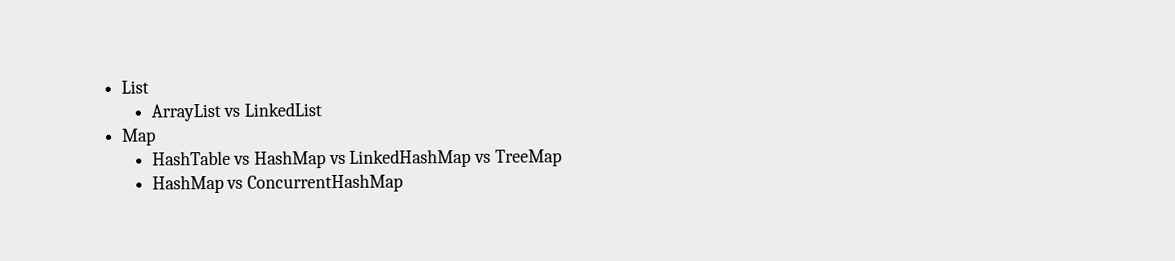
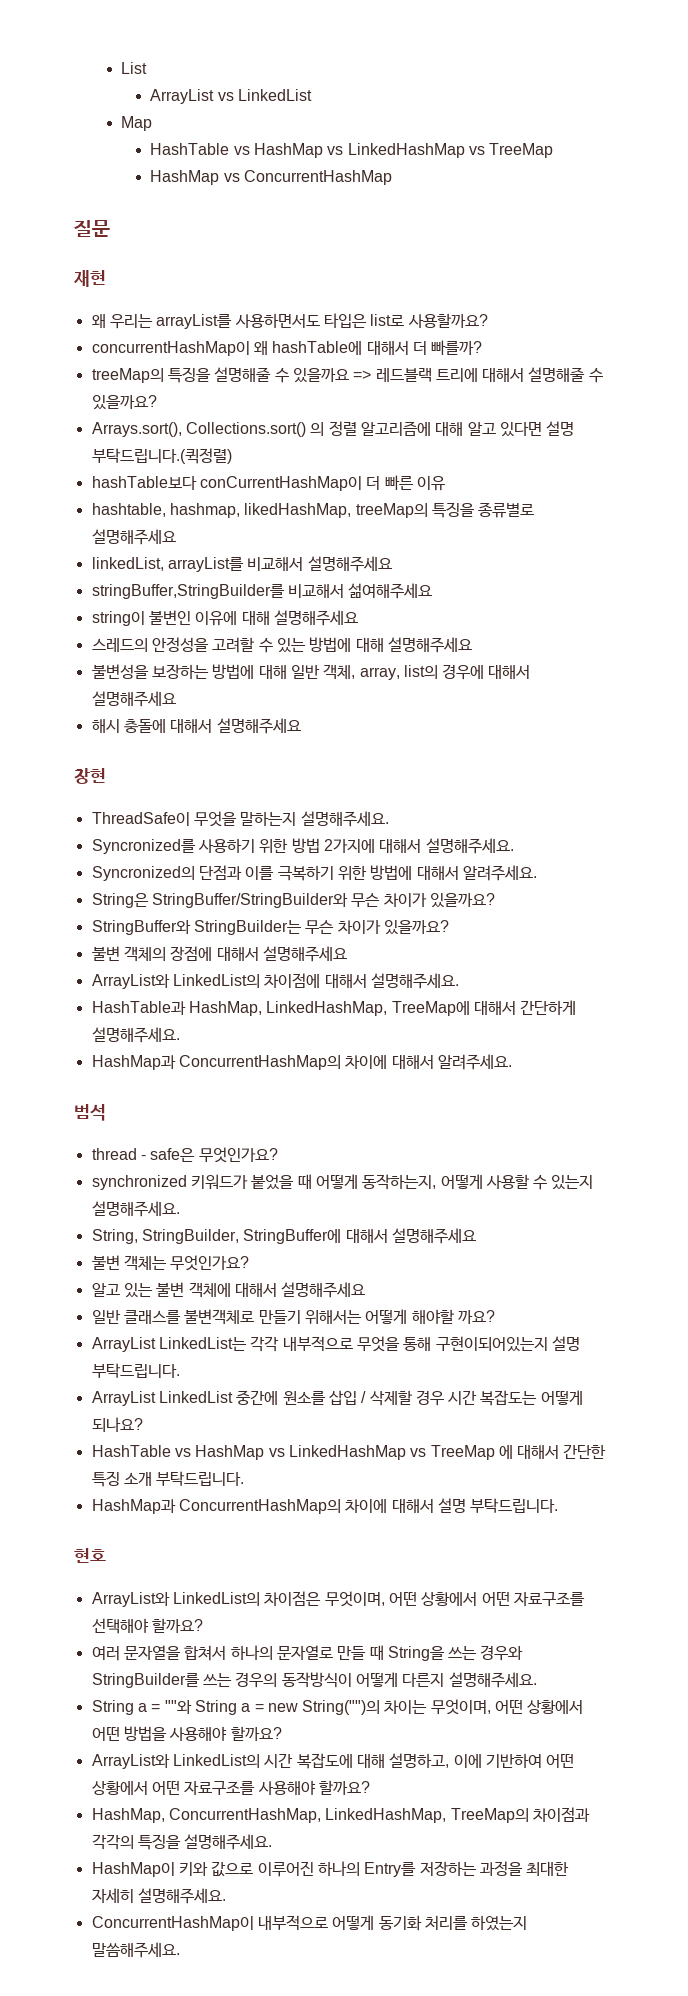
(404, 183) none -> [74,220,110,237] [74,270,106,287] [91,313,488,329] [91,340,483,356] [91,367,603,383] [91,395,157,410] [91,421,575,437] [91,448,232,464] [91,475,445,491] [91,502,535,518] [91,529,176,545] [91,556,392,572] [91,583,433,599] [91,610,358,626] [91,637,472,653] [91,664,531,680] [91,691,176,707] [91,718,301,734] [74,768,106,784] [91,811,389,827] [91,838,514,854] [91,865,537,881] [91,893,495,908] [91,920,449,935] [91,946,347,962] [91,973,459,989] [91,1000,577,1016] [91,1027,180,1043] [91,1054,512,1070] [74,1104,106,1121] [91,1147,278,1163] [91,1174,594,1190] [91,1201,180,1217] [91,1228,476,1244] [91,1255,250,1271] [91,1282,366,1298] [91,1309,495,1325] [91,1336,580,1352] [91,1363,180,1378] [91,1390,583,1406] [91,1417,143,1432] [91,1444,607,1460] [91,1471,245,1487] [91,1498,559,1514] [74,1548,106,1563] [91,1591,585,1607] [91,1618,203,1634] [91,1645,524,1661] [91,1672,537,1688] [91,1699,584,1715] [91,1726,282,1741] [91,1753,575,1769] [91,1780,370,1795] [91,1807,590,1823] [91,1834,273,1850] [91,1861,570,1877] [91,1888,226,1904] [91,1915,528,1931] [91,1942,180,1958] // 질문 // 재현 // 왜 우리는 arrayList를 사용하면서도 타입은 list로 사용할까요? // concurrentHashMap이 왜 hashTable에 대해서 더 빠를까? // treeMap의 특징을 설명해줄 수 있을까요 => 레드블랙 트리에 대해서 설명해줄 수 있을까요? // Arrays.sort(), Collections.sort() 의 정렬 알고리즘에 대해 알고 있다면 설명 부탁드립니다.(퀵정렬) // hashTable보다 conCurrentHashMap이 더 빠른 이유 // hashtable, hashmap, likedHashMap, treeMap의 특징을 종류별로 설명해주세요 // linkedList, arrayList를 비교해서 설명해주세요 // stringBuffer,StringBuilder를 비교해서 섦여해주세요 // string이 불변인 이유에 대해 설명해주세요 // 스레드의 안정성을 고려할 수 있는 방법에 대해 설명해주세요 // 불변성을 보장하는 방법에 대해 일반 객체, array, list의 경우에 대해서 설명해주세요 // 해시 충돌에 대해서 설명해주세요 // 창현 // ThreadSafe이 무엇을 말하는지 설명해주세요. // Syncronized를 사용하기 위한 방법 2가지에 대해서 설명해주세요. // Syncronized의 단점과 이를 극복하기 위한 방법에 대해서 알려주세요. // String은 StringBuffer/StringBuilder와 무슨 차이가 있을까요? // StringBuffer와 StringBuilder는 무슨 차이가 있을까요? // 불변 객체의 장점에 대해서 설명해주세요 // ArrayList와 LinkedList의 차이점에 대해서 설명해주세요. // HashTable과 HashMap, LinkedHashMap, TreeMap에 대해서 간단하게 설명해주세요. // HashMap과 ConcurrentHashMap의 차이에 대해서 알려주세요. // 범석 // thread - safe은 무엇인가요? // synchronized 키워드가 붙었을 때 어떻게 동작하는지, 어떻게 사용할 수 있는지 설명해주세요. // String, StringBuilder, StringBuffer에 대해서 설명해주세요 // 불변 객체는 무엇인가요? // 알고 있는 불변 객체에 대해서 설명해주세요 // 일반 클래스를 불변객체로 만들기 위해서는 어떻게 해야할 까요? // ArrayList LinkedList는 각각 내부적으로 무엇을 통해 구현이되어있는지 설명 부탁드립니다. // ArrayList LinkedList 중간에 원소를 삽입 / 삭제할 경우 시간 복잡도는 어떻게 되나요? // HashTable vs HashMap vs LinkedHashMap vs TreeMap 에 대해서 간단한 특징 소개 부탁드립니다. // HashMap과 ConcurrentHashMap의 차이에 대해서 설명 부탁드립니다. // 현호 // ArrayList와 LinkedList의 차이점은 무엇이며, 어떤 상황에서 어떤 자료구조를 선택해야 할까요? // 여러 문자열을 합쳐서 하나의 문자열로 만들 때 String을 쓰는 경우와 StringBuilder를 쓰는 경우의 동작방식이 어떻게 다른지 설명해주세요. // String a = ""와 String a = new String("")의 차이는 무엇이며, 어떤 상황에서 어떤 방법을 사용해야 할까요? // ArrayList와 LinkedList의 시간 복잡도에 대해 설명하고, 이에 기반하여 어떤 상황에서 어떤 자료구조를 사용해야 할까요? // HashMap, ConcurrentHashMap, LinkedHashMap, TreeMap의 차이점과 각각의 특징을 설명해주세요. // HashMap이 키와 값으로 이루어진 하나의 Entry를 저장하는 과정을 최대한 자세히 설명해주세요. // ConcurrentHashMap이 내부적으로 어떻게 동기화 처리를 하였는지 말씀해주세요.

